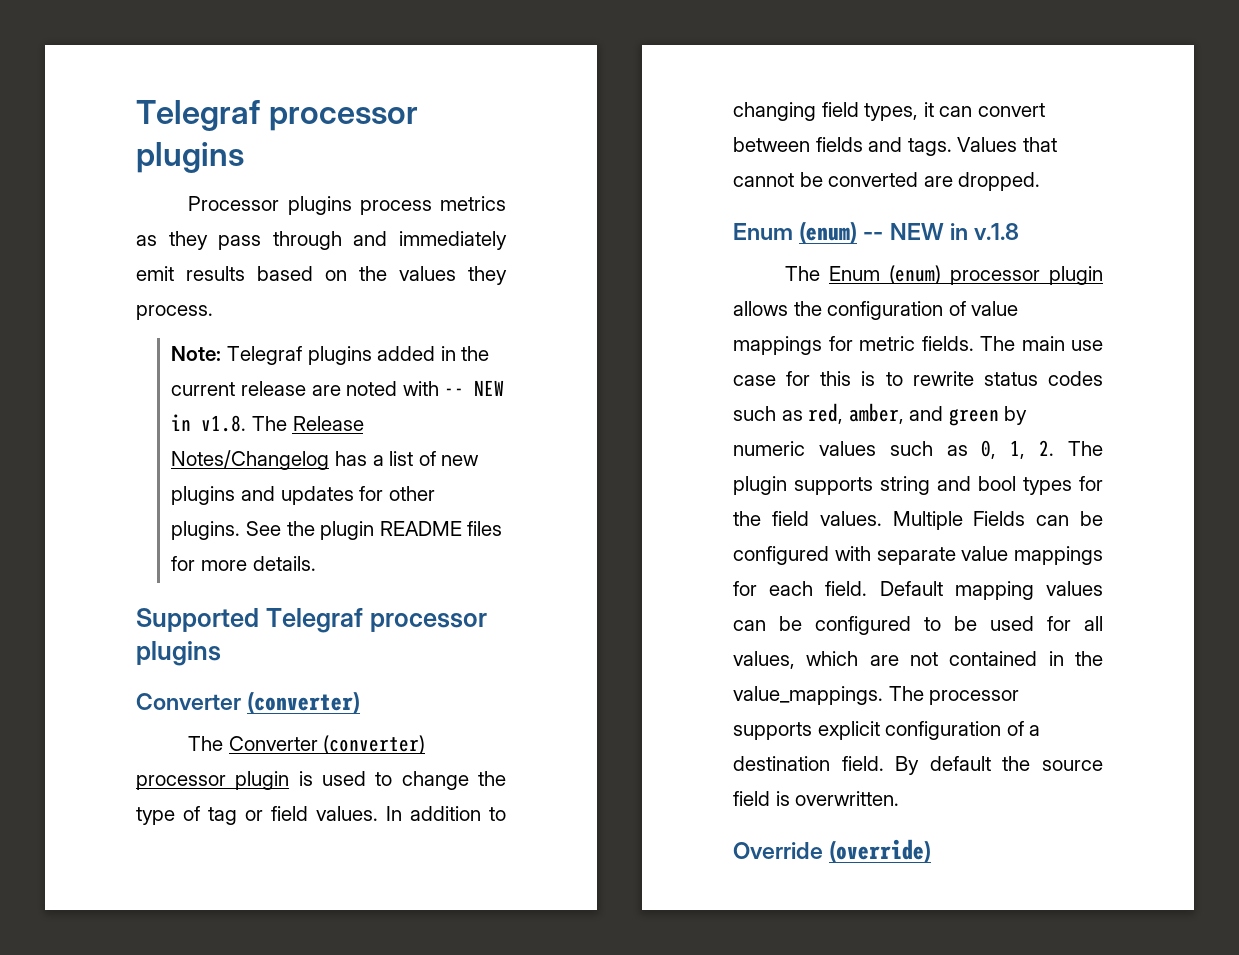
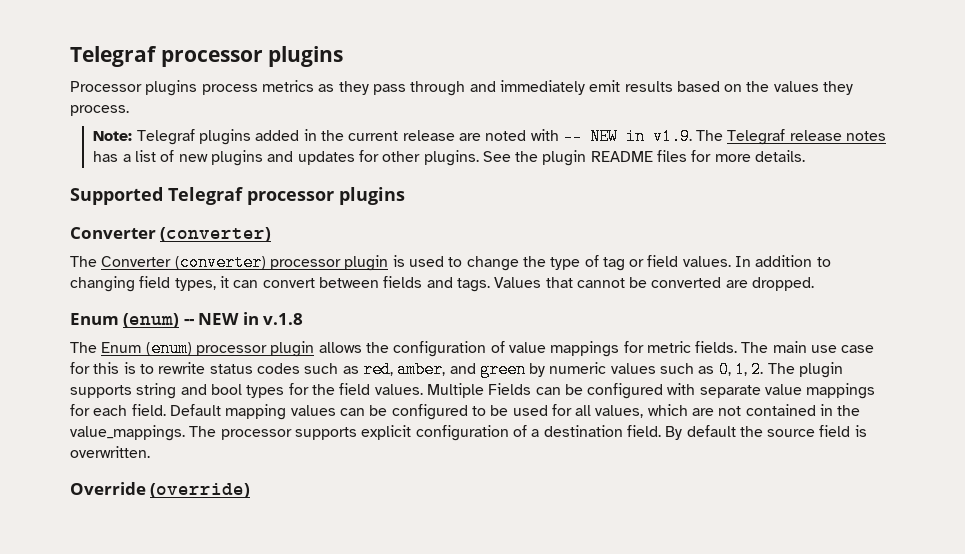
[201,415,364,432] [171,450,330,470] v1.8. The Release Notes/Changelog -> [652,128,887,145] v1.9. The Telegraf release notes

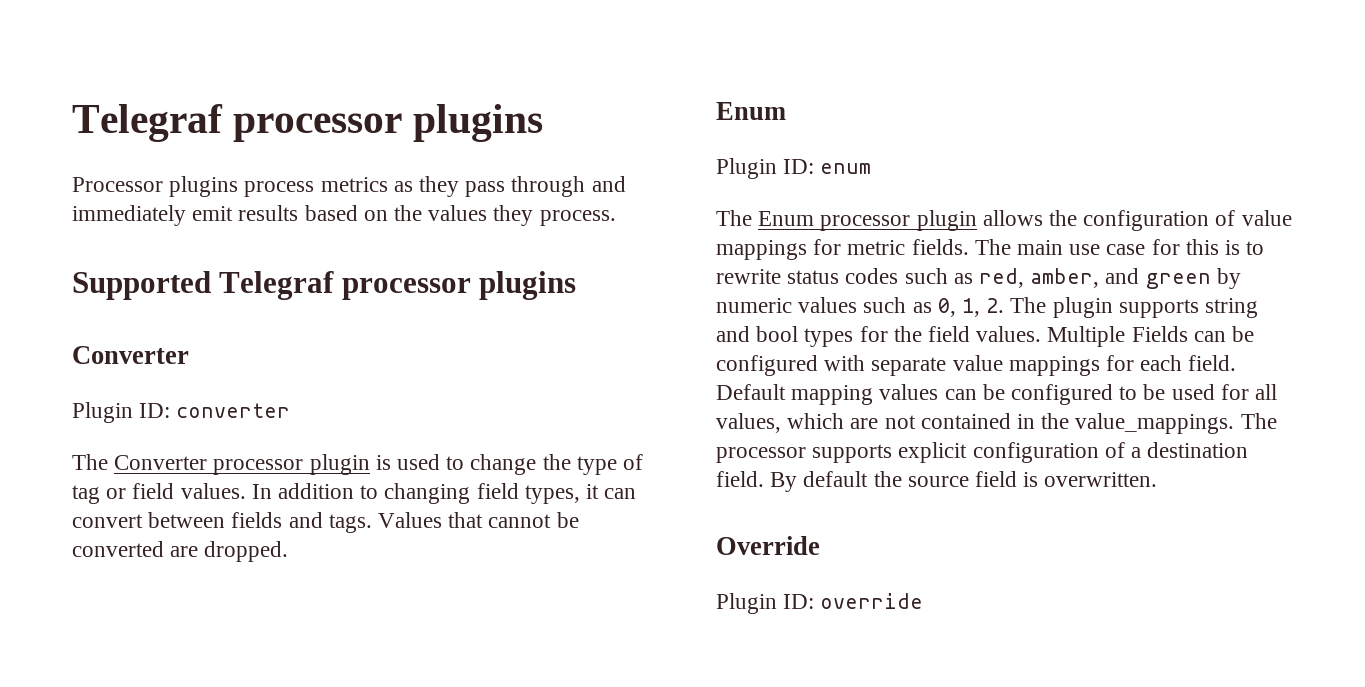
[93,128,887,145] [93,150,806,166] // Note: Telegraf plugins added in the current release are noted with -- NEW in v1.9. The Telegraf release notes has a list of new plugins and updates for other plugins. See the plugin README files for more details. -> (616, 218) none
[160,227,272,242] (converter) -> [72,402,291,423] // Plugin ID: converter
[174,254,266,271] (converter) -> (208, 462) none
[123,312,304,328] (enum) -- NEW in v.1.8 -> [716,158,872,179] // Plugin ID: enum
[145,340,192,357] (enum) -> (815, 218) none
[150,483,251,498] (override) -> [716,593,924,614] // Plugin ID: override

